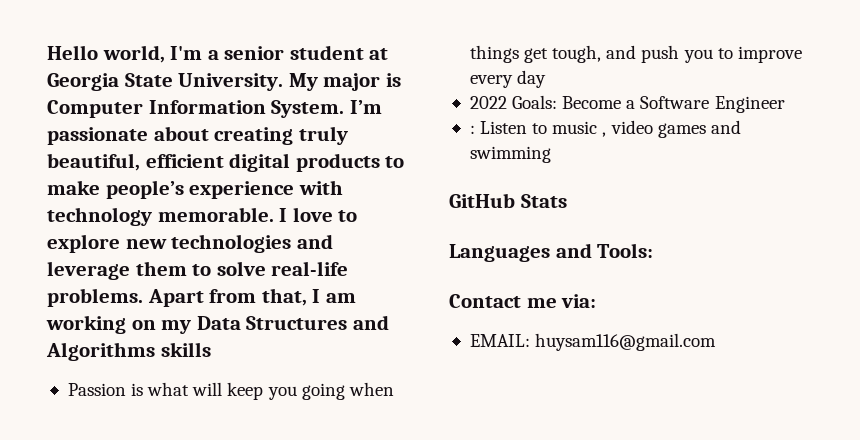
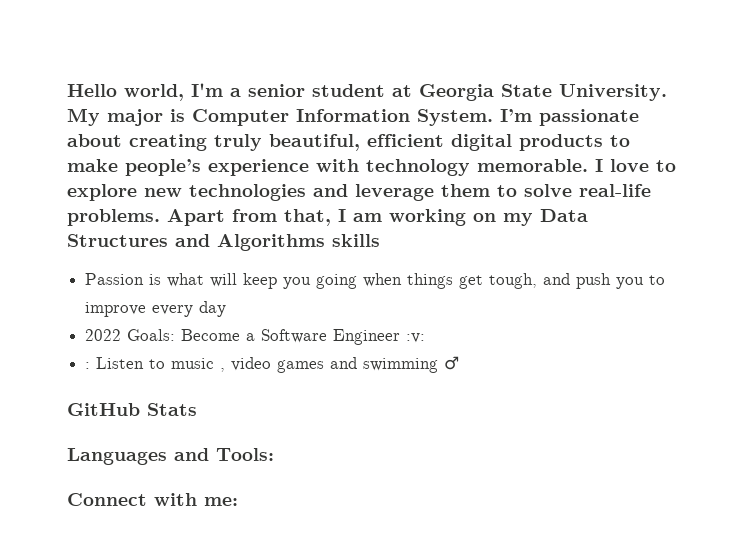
(785, 104) none -> [406,333,426,343] :v:
(551, 154) none -> [444,356,460,370] ♂
[449,294,597,308] [469,333,717,351] Contact me via: // EMAIL: huysam116@gmail.com -> [67,493,238,506] Connect with me:

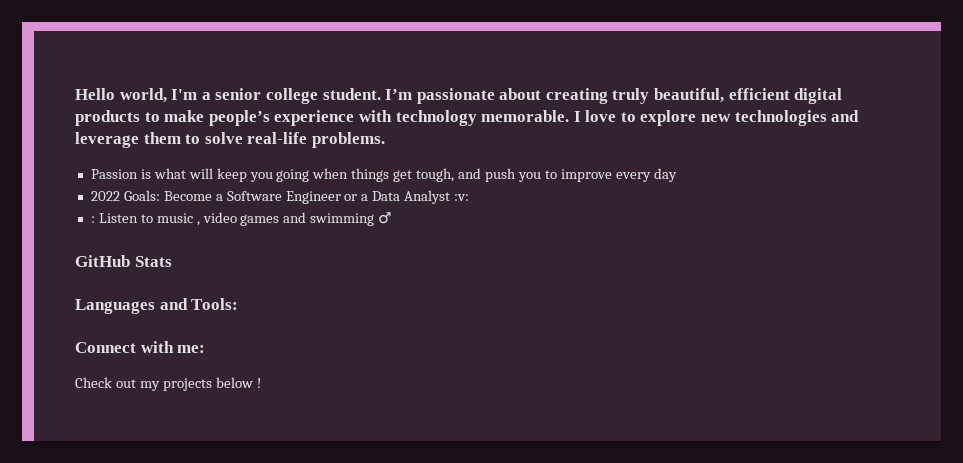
[312,84,667,101] [67,108,493,126] student at Georgia State University. My major is Computer Information System. -> [265,88,381,104] college student.
[167,209,588,226] [67,234,380,251] Apart from that, I am working on my Data Structures and Algorithms skills -> (385, 140) none
(401, 337) none -> [344,190,451,204] or a Data Analyst
(238, 501) none -> [75,377,261,391] // Check out my projects below !

